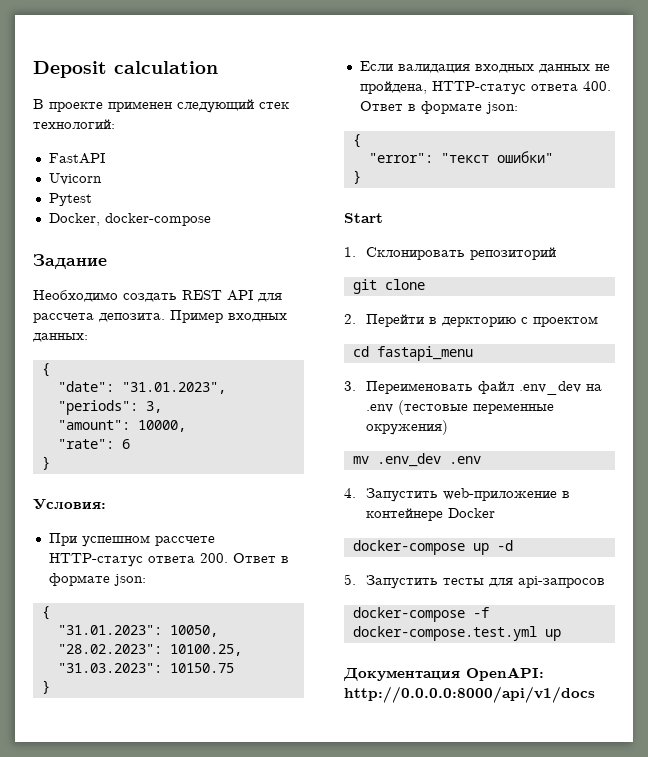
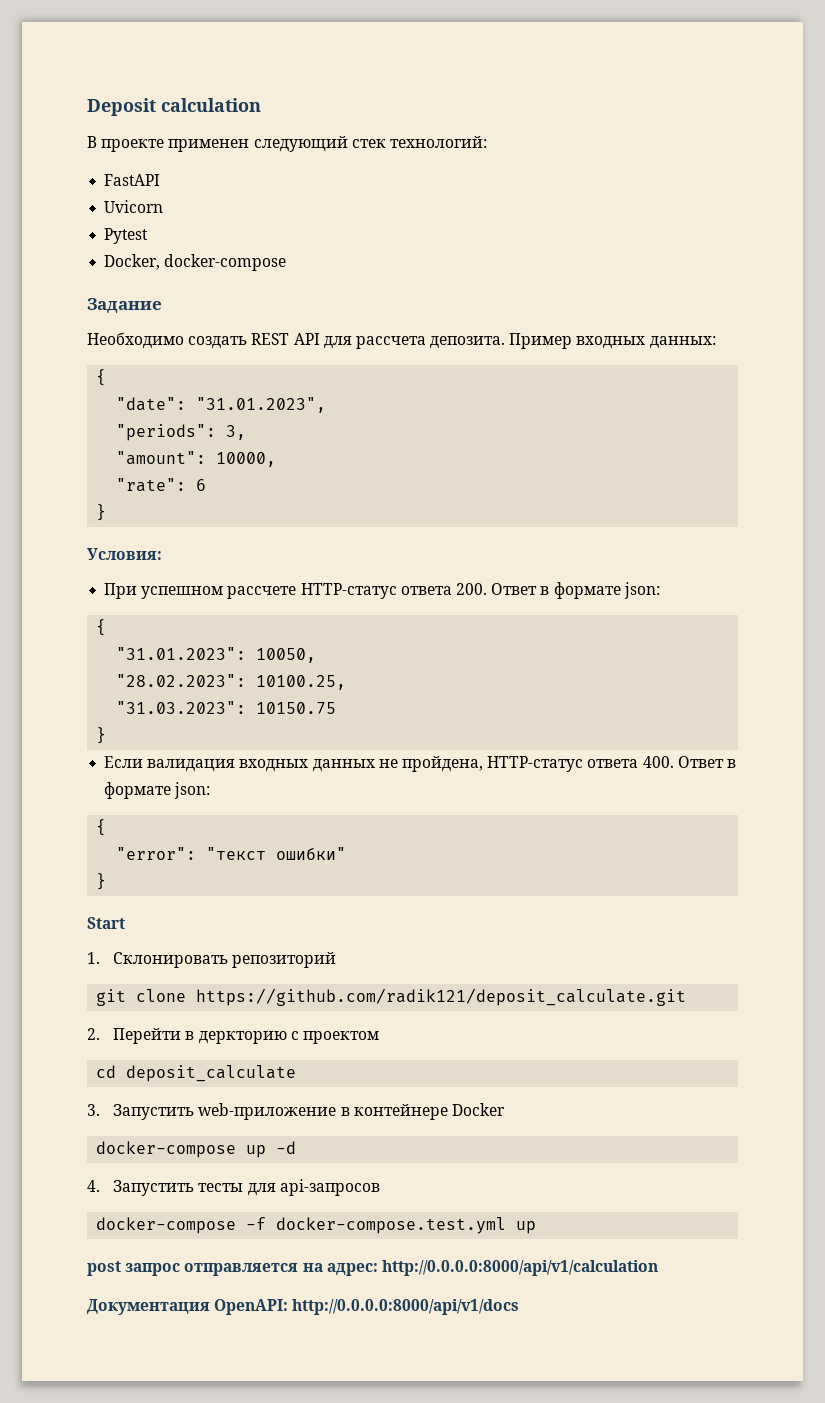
(425, 284) none -> [196,988,687,1006] https://github.com/radik121/deposit_calculate.git
[376,346,473,361] [344,381,603,395] [366,400,555,415] [366,420,449,435] [352,453,481,467] [344,488,356,498] fastapi_menu // 3. Переименовать файл .env_dev на .env (тестовые переменные окружения) // mv .env_dev .env // 4. -> [126,1065,297,1082] [87,1104,100,1116] deposit_calculate // 3.
[344,574,356,585] 5. -> [87,1180,100,1192] 4.
(561, 635) none -> [87,1260,658,1276] // post запрос отправляется на адрес: http://0.0.0.0:8000/api/v1/calculation

